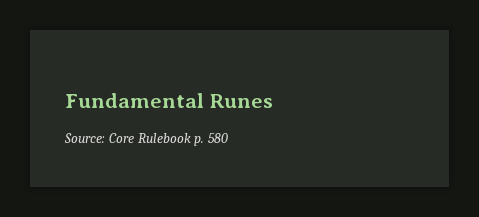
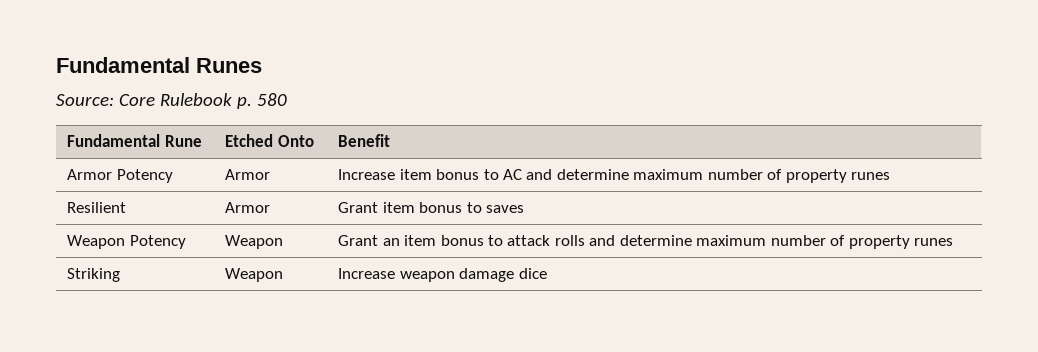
(229, 138) none -> [67,134,202,147] [225,134,314,147] [338,134,391,147] [67,169,173,183] [225,169,271,180] [338,169,891,183] [67,202,127,213] [225,202,271,213] [338,202,525,213] [67,235,186,249] [225,235,284,249] [338,235,954,249] [67,268,121,282] [225,268,284,282] [338,268,547,282] // Fundamental Rune | Etched Onto | Benefit // Armor Potency | Armor | Increase item bonus to AC and determine maximum number of property runes // Resilient | Armor | Grant item bonus to saves // Weapon Potency | Weapon | Grant an item bonus to attack rolls and determine maximum number of property runes // Striking | Weapon | Increase weapon damage dice

